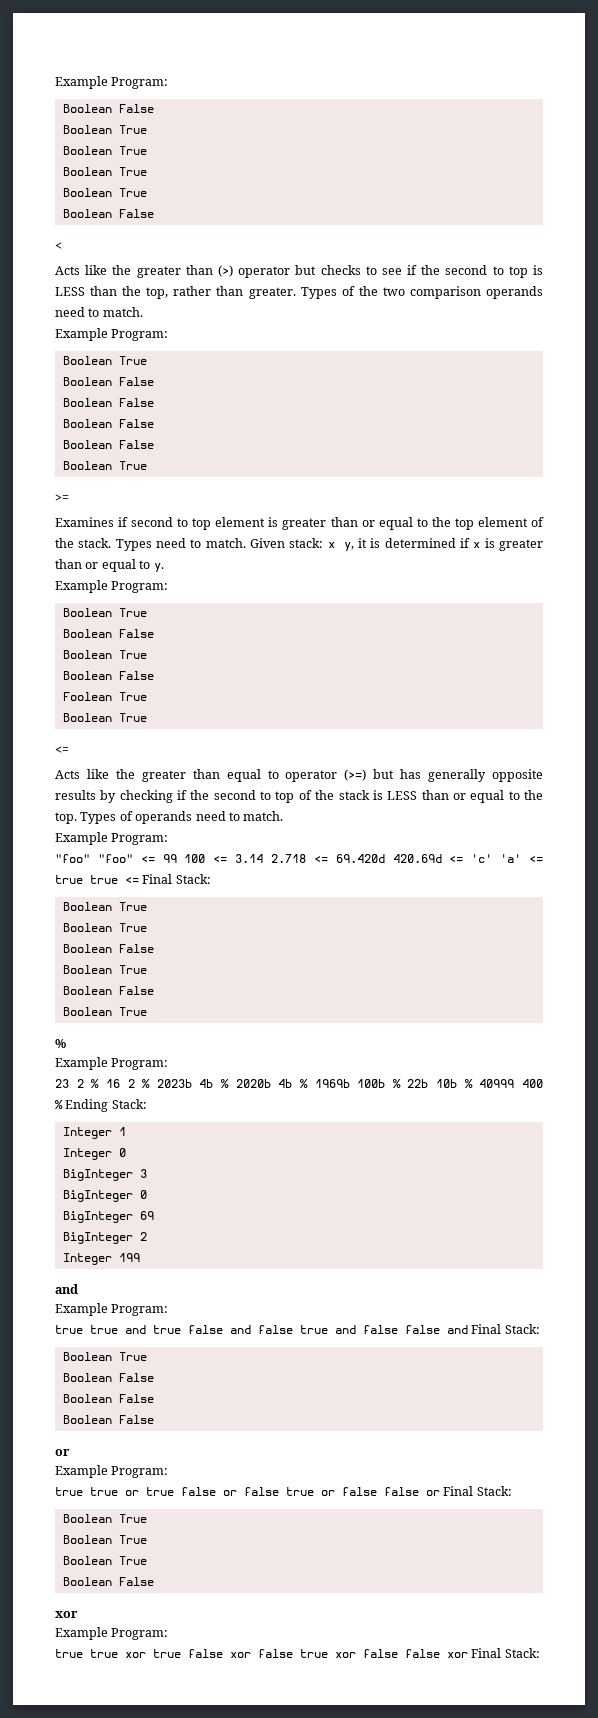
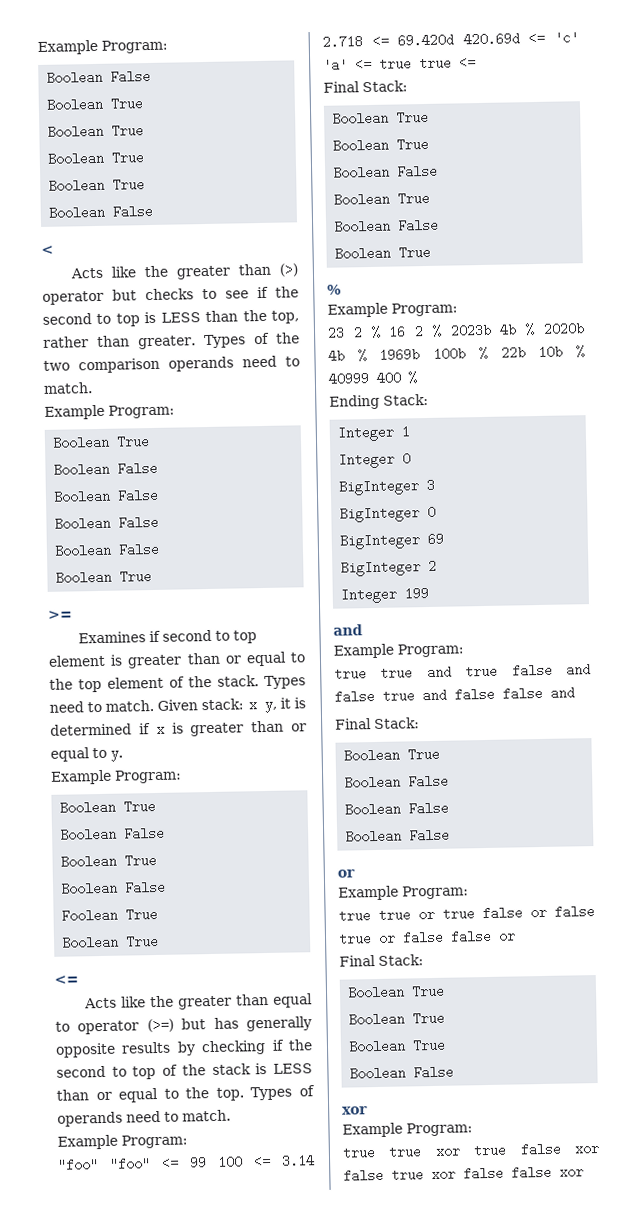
(139, 880) none -> (476, 63) //
(63, 1104) none -> (417, 378) //
(468, 1329) none -> (575, 693) //
(440, 1493) none -> (516, 937) //
[471,1648,540,1658] Final Stack: -> (584, 1173) none

